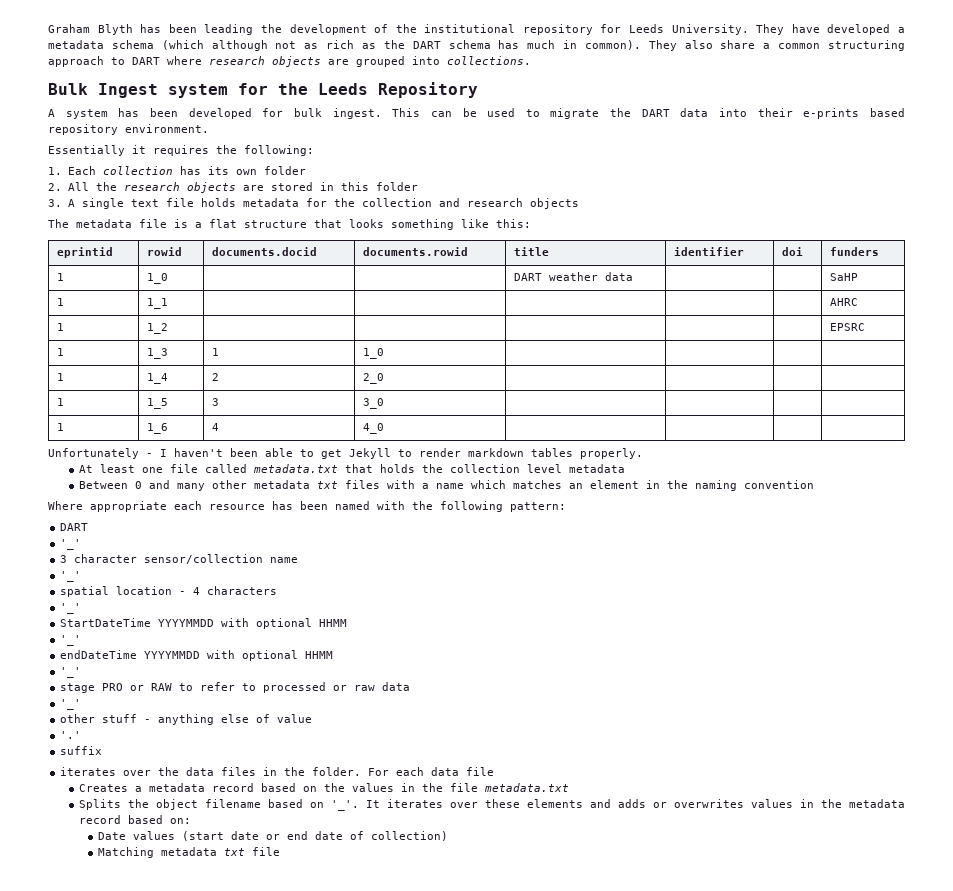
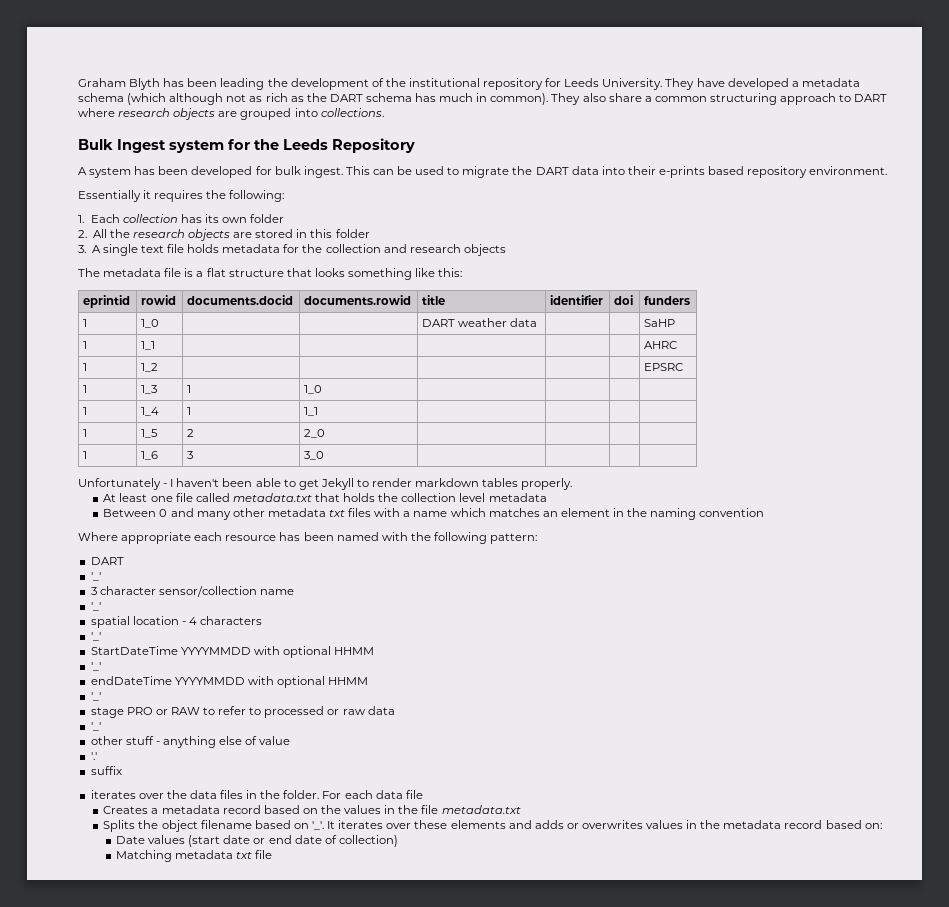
(168, 378) none -> [187,407,192,415] [304,407,319,416] [83,429,88,437] [141,429,159,438] | 1 | 1_1 | | | | // 1 | 1_5
[146,398,168,409] 1_5 -> [141,451,159,460] 1_6
[56,423,64,431] [146,423,168,434] [211,423,219,431] [362,423,384,434] // 1 | 1_6 | 4 | 4_0 | | | | -> (325, 455) none

